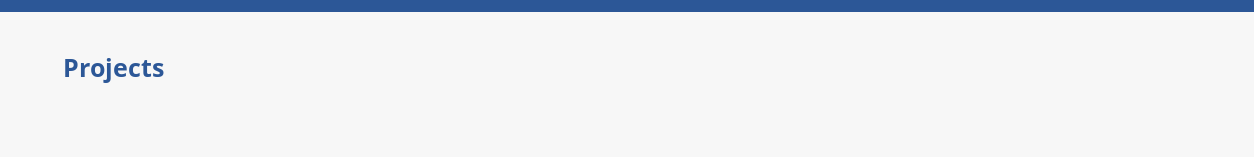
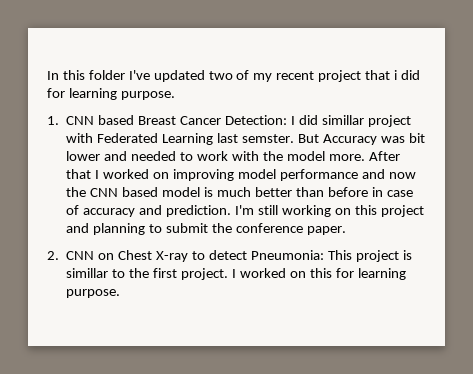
[63,58,164,83] Projects -> [47,70,420,82] [47,88,175,100] [47,115,411,127] [66,133,425,145] [66,151,400,161] [66,169,416,181] [66,187,413,197] [66,205,424,217] [66,223,346,235] [47,250,412,262] [66,268,406,280] [66,289,121,298] In this folder I've updated two of my recent project that i did for learning purpose. // 1. CNN based Breast Cancer Detection: I did simillar project with Federated Learning last semster. But Accuracy was bit lower and needed to work with the model more. After that I worked on improving model performance and now the CNN based model is much better than before in case of accuracy and prediction. I'm still working on this project and planning to submit the conference paper. // 2. CNN on Chest X-ray to detect Pneumonia: This project is simillar to the first project. I worked on this for learning purpose.

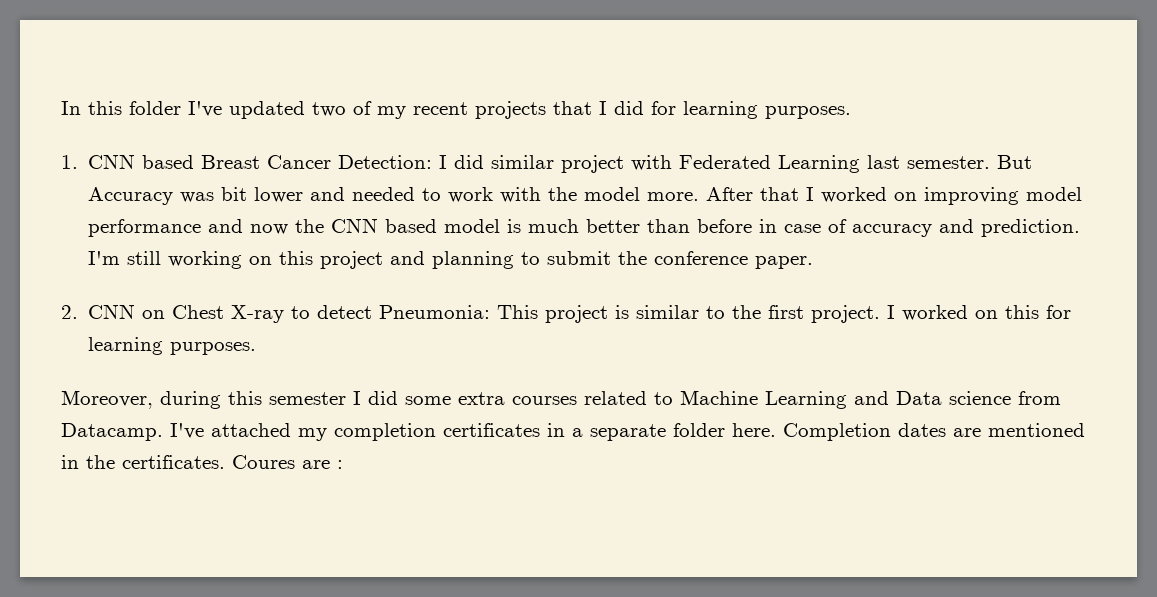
[318,70,398,82] project that i -> [475,101,607,119] projects that I
[120,91,175,100] purpose. -> [765,106,851,119] purposes.
[321,115,364,125] simillar -> [491,155,555,169] similar
[242,134,295,143] semster. -> [907,156,991,169] semester.
[66,268,109,278] simillar -> [636,305,700,319] similar
[66,289,121,298] purpose. -> [170,342,257,355] [61,390,1061,409] [61,423,1085,441] [61,455,343,469] purposes. // Moreover, during this semester I did some extra courses related to Machine Learning and Data science from Datacamp. I've attached my completion certificates in a separate folder here. Completion dates are mentioned in the certificates. Coures are :

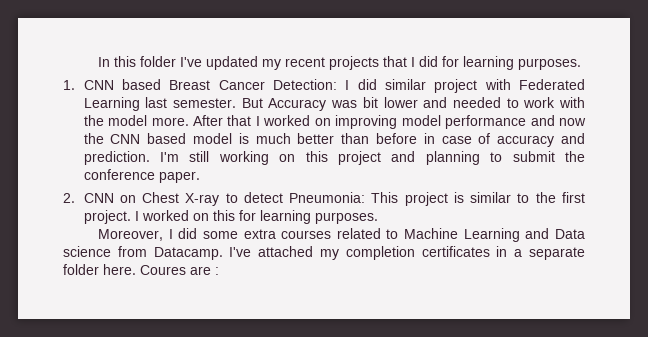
[312,101,372,117] two of -> (258, 63) none
[160,391,346,409] during this semester -> (163, 235) none
[783,423,1085,441] [61,455,225,469] Completion dates are mentioned in the certificates. -> (136, 269) none

